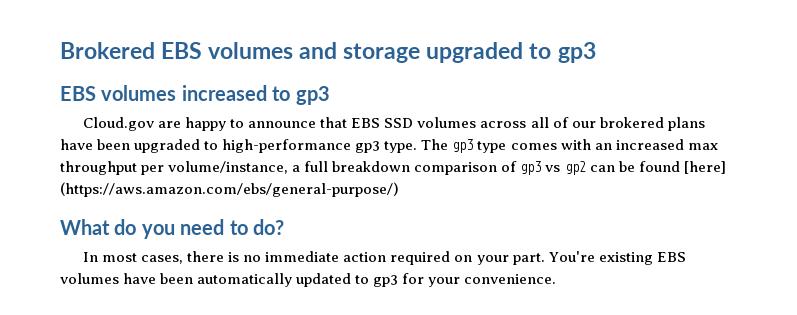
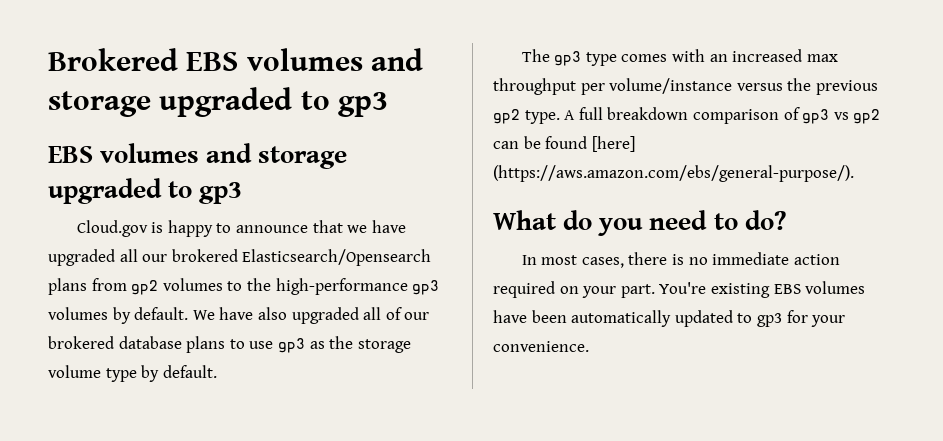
[181,85,267,101] increased -> [206,143,348,169] [48,178,162,204] and storage upgraded
[158,121,182,128] are -> [151,222,164,233] is
[351,117,705,131] [60,139,418,153] EBS SSD volumes across all of our brokered plans have been upgraded to high-performance gp3 type. -> [347,220,406,233] [48,249,432,266] [48,278,440,295] [48,307,430,324] [48,336,411,353] [48,365,217,382] we have upgraded all our brokered Elasticsearch/Opensearch plans from gp2 volumes to the high-performance gp3 volumes by default. We have also upgraded all of our brokered database plans to use gp3 as the storage volume type by default. //
[168,161,301,174] volume/instance, a -> [609,78,878,95] [493,109,576,124] volume/instance versus the previous gp2 type. A
[60,182,399,197] (https://aws.amazon.com/ebs/general-purpose/) -> [493,165,854,182] (https://aws.amazon.com/ebs/general-purpose/).

